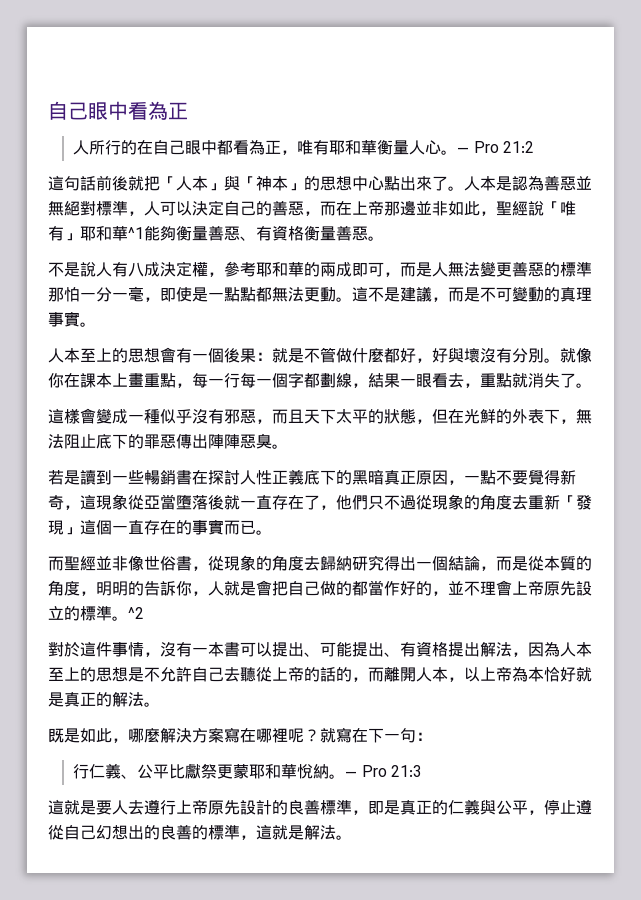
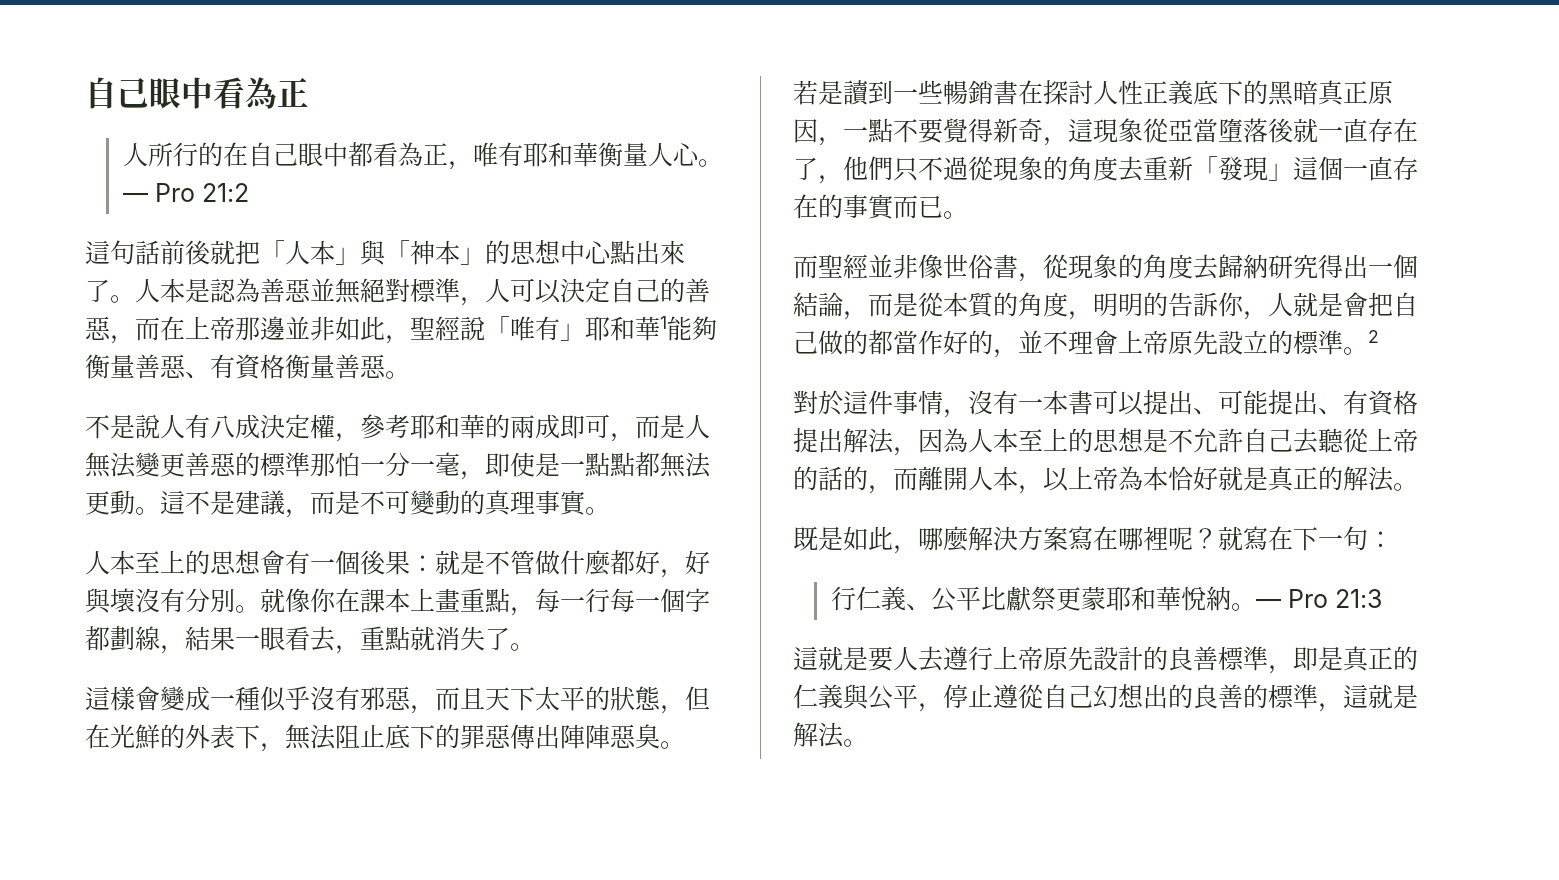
[128,227,144,239] ^1 -> [660,316,667,329] 1
[128,607,144,619] ^2 -> [1368,330,1379,343] 2

